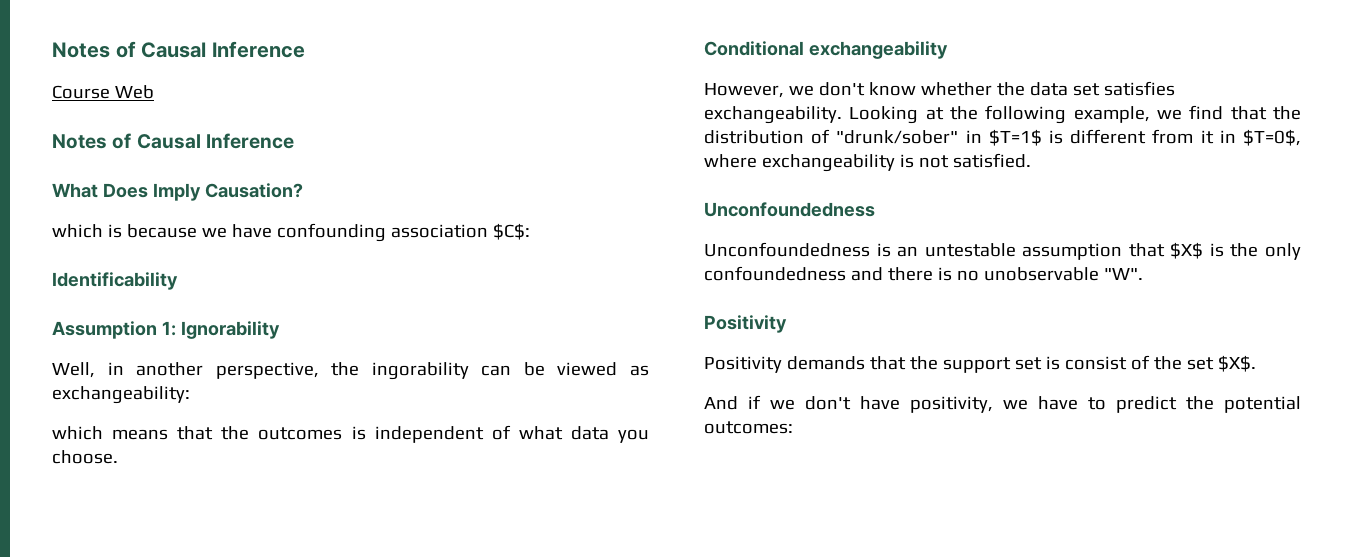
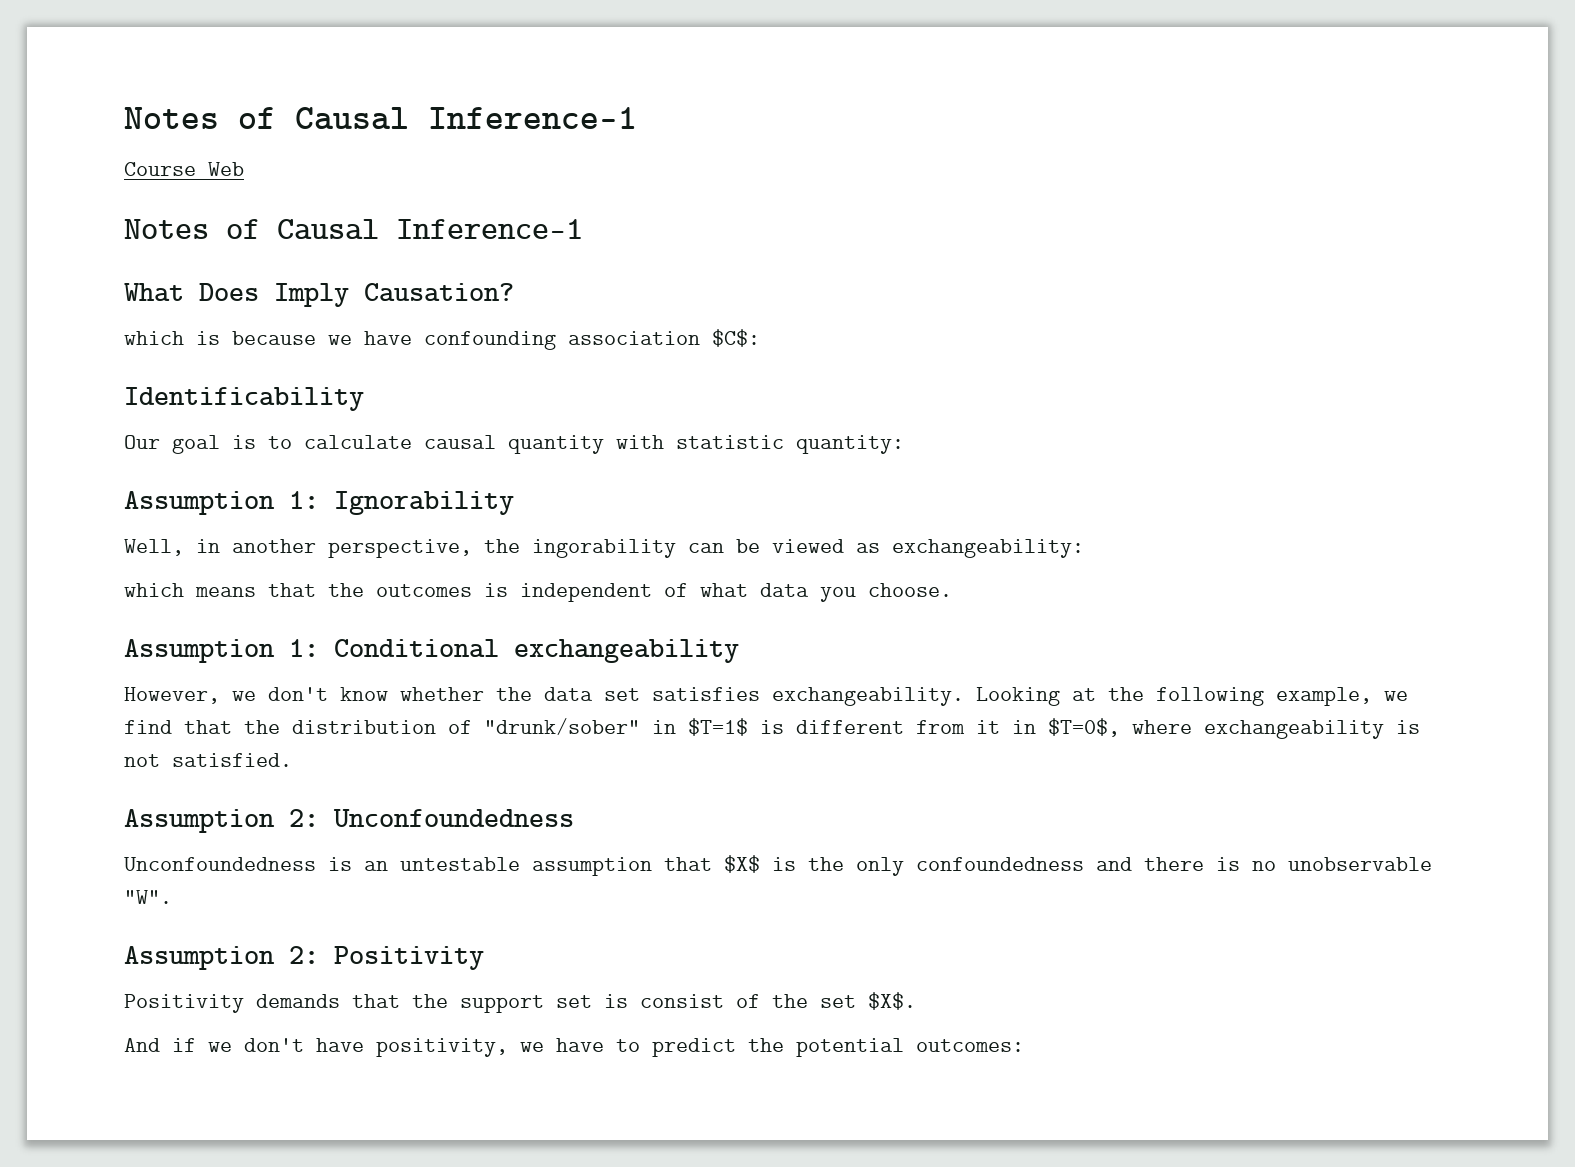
[52,41,305,58] Notes of Causal Inference -> [124,107,637,130] Notes of Causal Inference-1
[205,133,294,149] Inference -> [396,219,583,239] Inference-1
(178, 281) none -> [124,435,904,454] // Our goal is to calculate causal quantity with statistic quantity:
(118, 457) none -> [124,639,319,663] Assumption 1:
(1031, 160) none -> [124,809,319,833] Assumption 2:
(1143, 274) none -> [124,946,319,970] Assumption 2:

